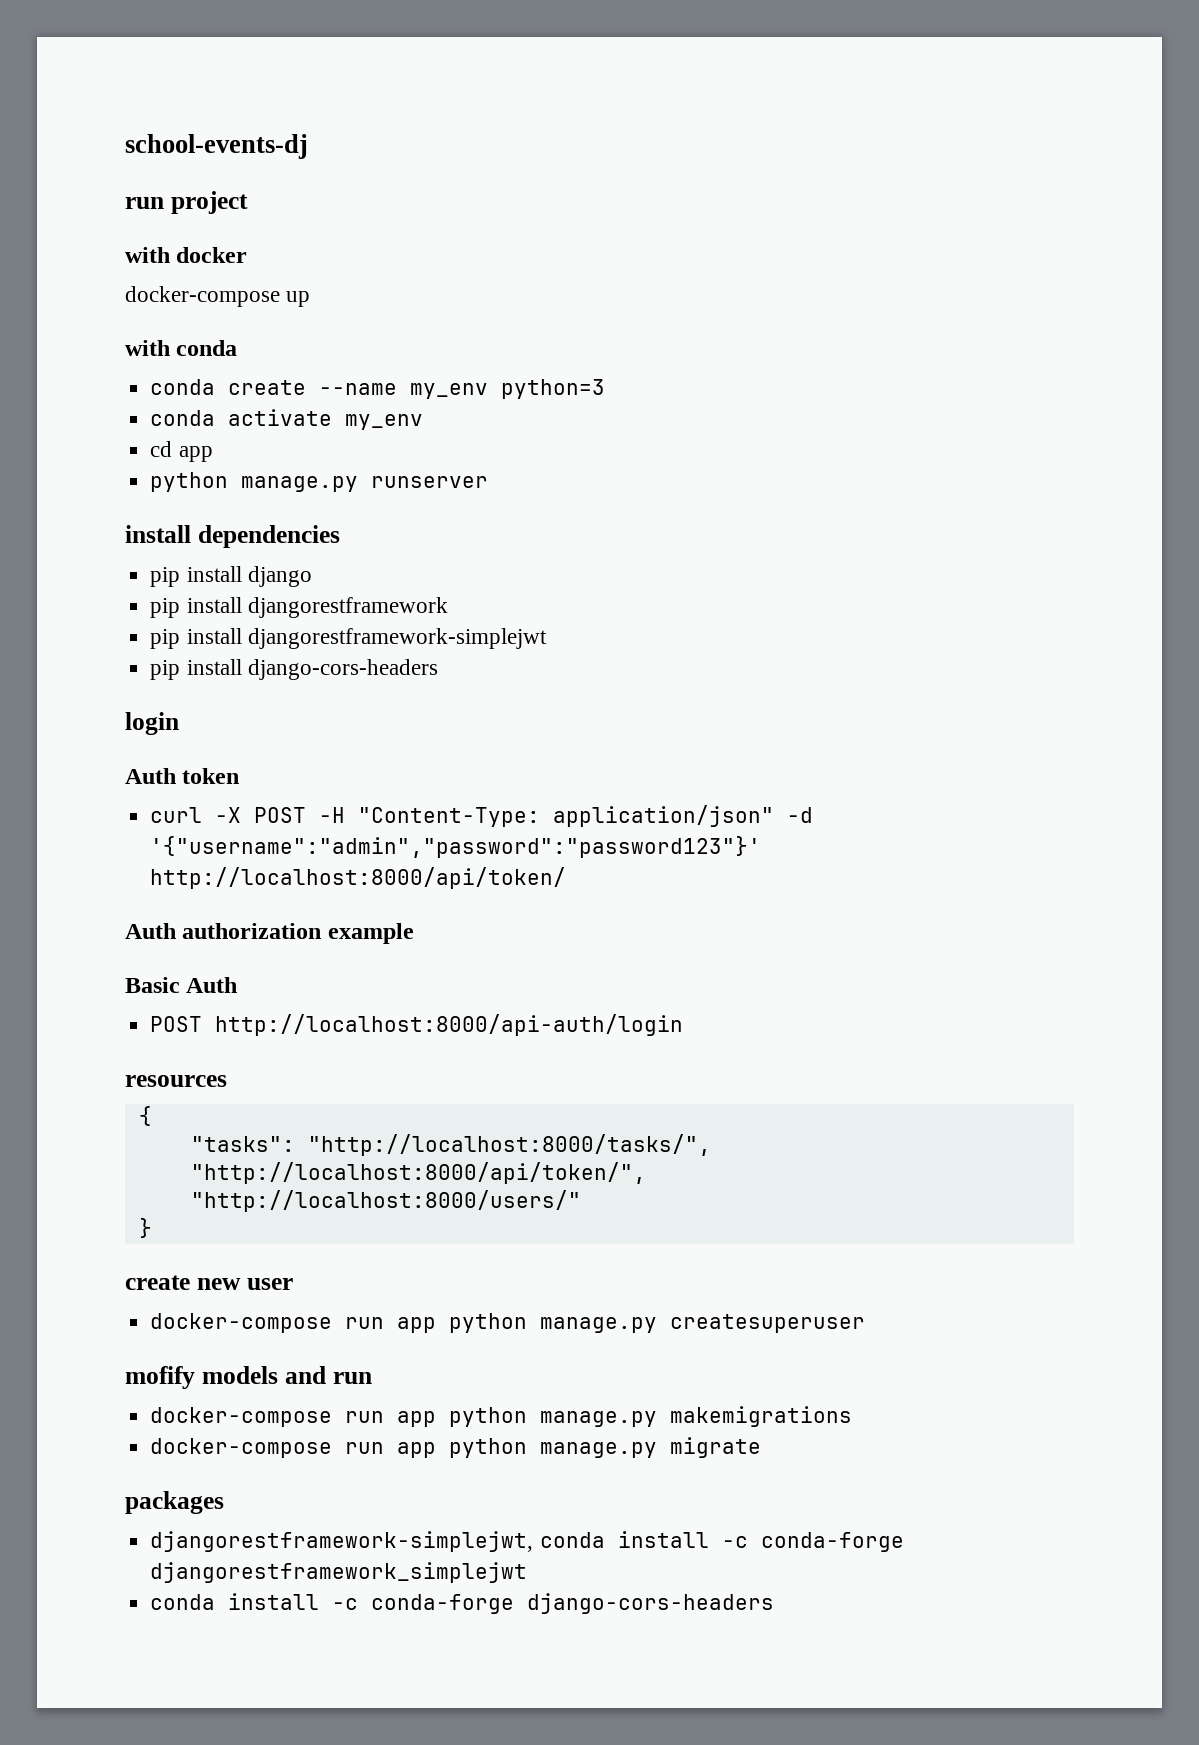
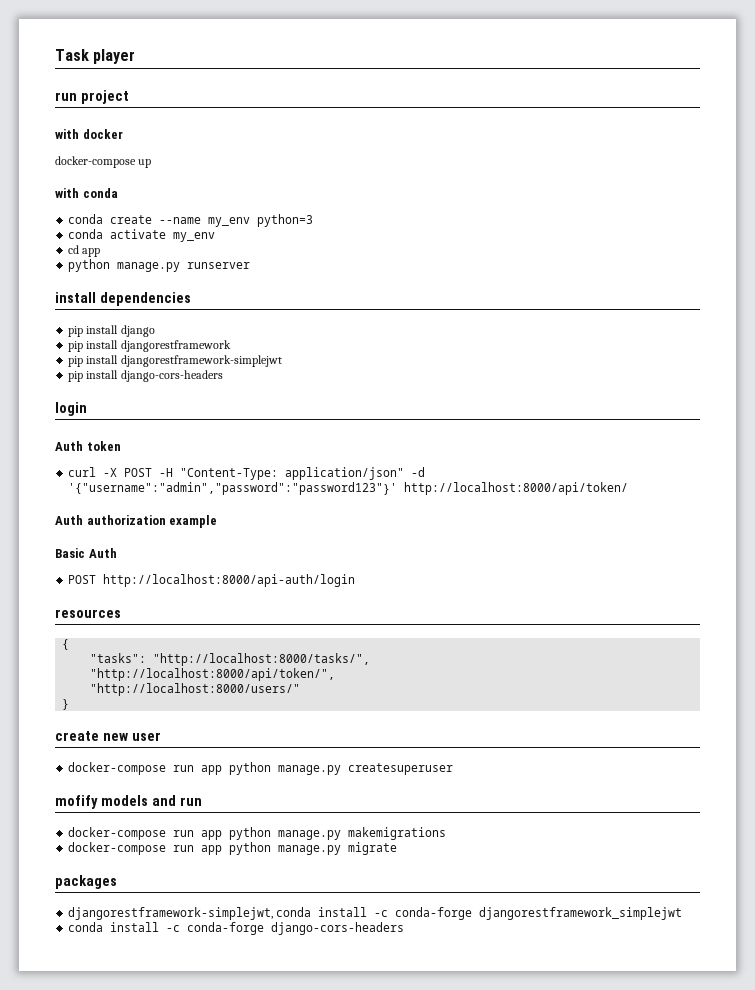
[125,134,308,159] school-events-dj -> [55,49,136,64] Task player

